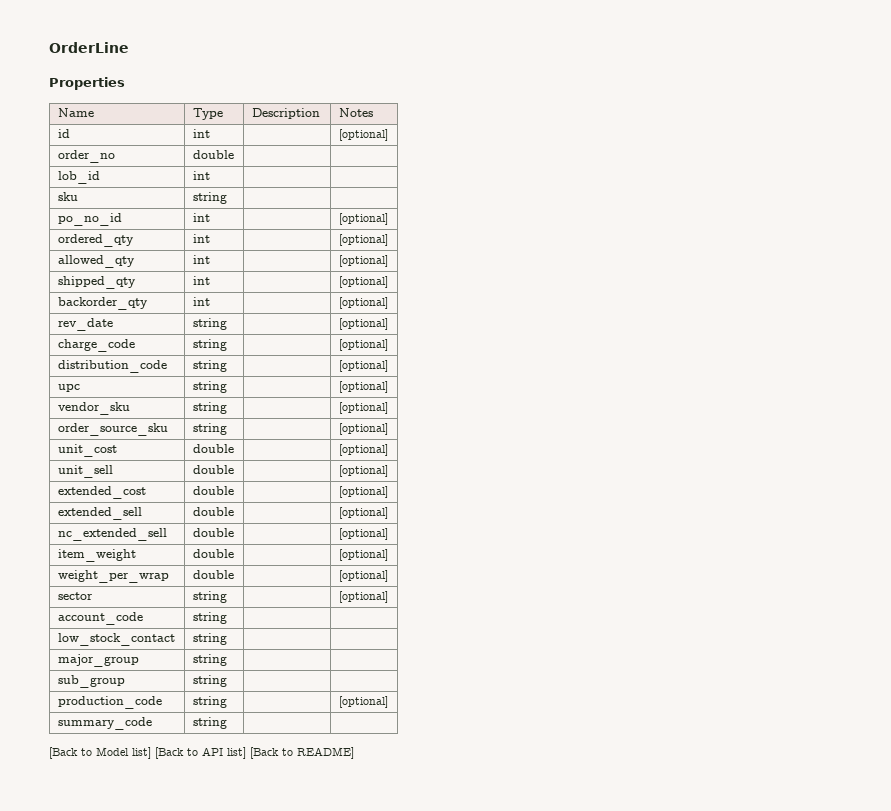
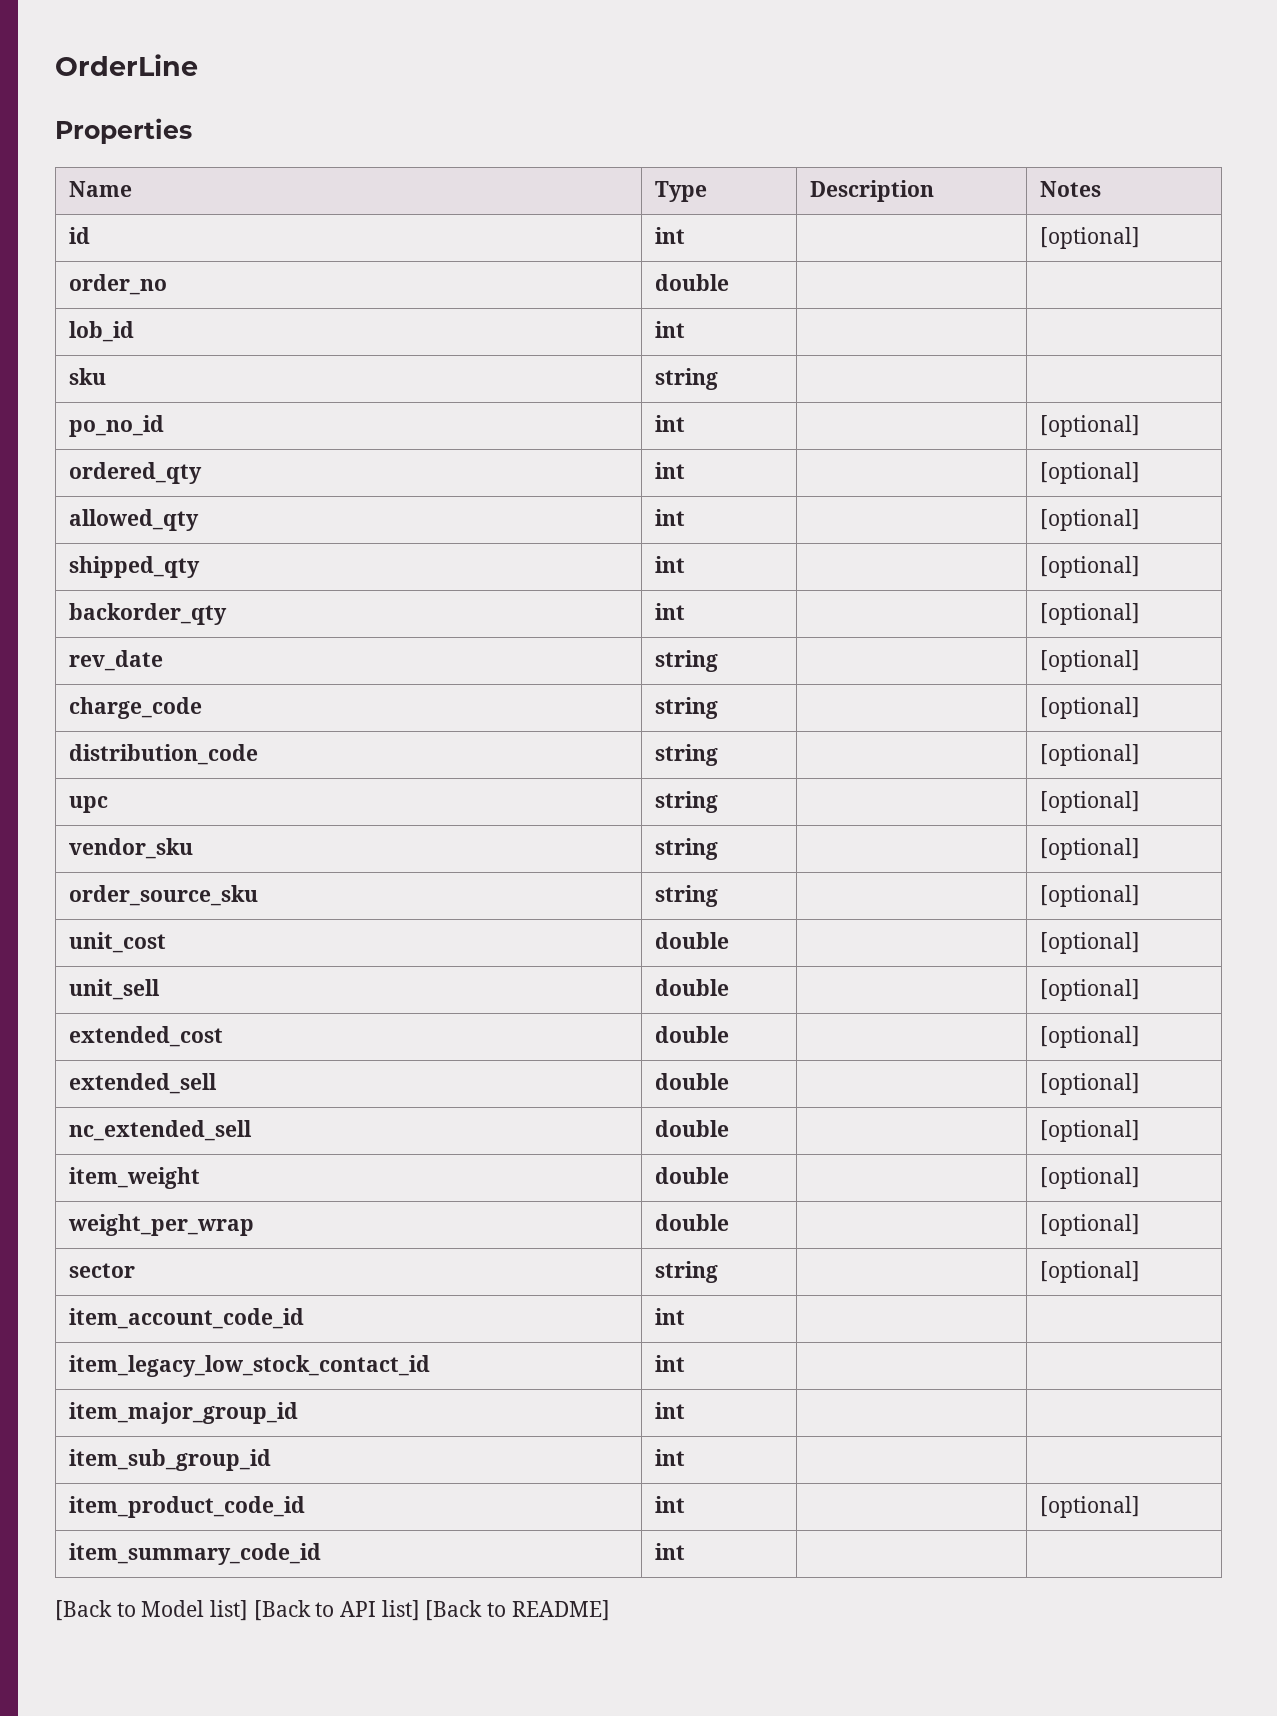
[57,612,143,625] [192,612,227,624] [57,633,175,646] [192,633,227,645] [57,654,139,667] [192,654,227,666] [57,675,125,688] [192,675,227,687] [57,696,162,709] [192,696,227,708] [338,696,388,708] [57,717,152,730] [192,717,227,729] account_code | string | | // low_stock_contact | string | | // major_group | string | | // sub_group | string | | // production_code | string | | [optional] // summary_code | string -> [69,1308,305,1329] [655,1308,686,1325] [69,1355,431,1377] [655,1355,686,1372] [69,1402,299,1424] [655,1402,686,1419] [69,1449,272,1471] [655,1449,686,1466] [69,1496,306,1518] [655,1496,686,1513] [1040,1496,1141,1518] [69,1543,322,1565] [655,1543,686,1560] item_account_code_id | int | | // item_legacy_low_stock_contact_id | int | | // item_major_group_id | int | | // item_sub_group_id | int | | // item_product_code_id | int | | [optional] // item_summary_code_id | int

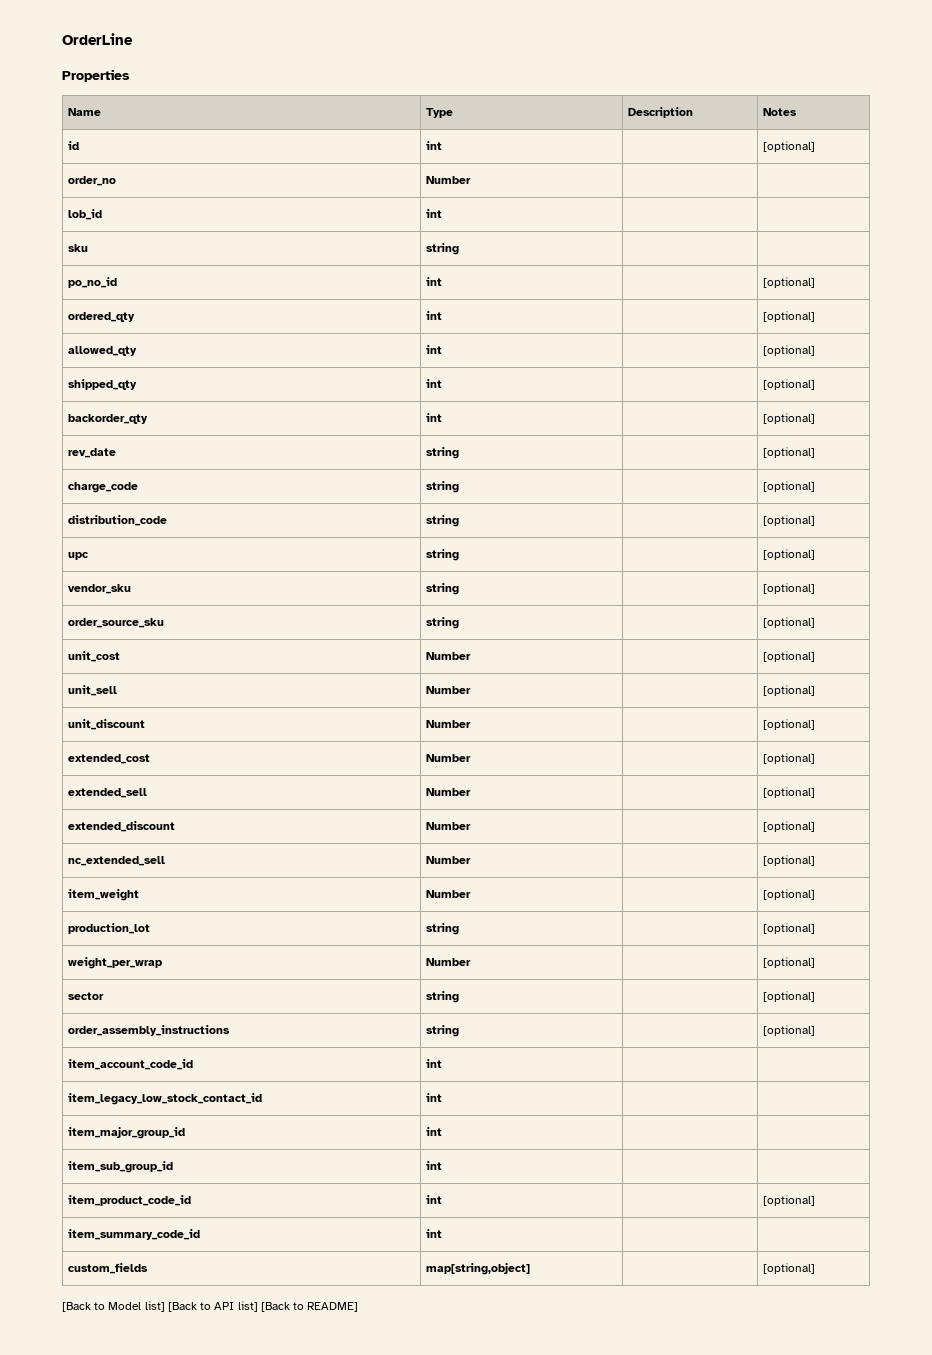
[655,274,730,291] double -> [425,176,471,184] Number
[655,932,730,949] double -> [425,652,471,660] Number
[655,979,730,996] double -> [425,686,471,694] [762,685,815,696] [67,719,145,730] [425,720,471,728] Number | | [optional] // unit_discount | Number
[655,1026,730,1043] double -> [425,754,471,762] Number
[655,1073,730,1090] double -> [425,788,471,796] [762,787,815,798] [67,821,175,832] [425,822,471,830] Number | | [optional] // extended_discount | Number
[655,1120,730,1137] double -> [425,856,471,864] Number
[655,1167,730,1184] double -> [425,890,471,898] [762,889,815,900] [67,923,150,934] [425,923,459,935] Number | | [optional] // production_lot | string
[655,1214,730,1231] double -> [425,958,471,966] Number
(1141, 1272) none -> [67,1025,230,1036] [425,1025,459,1037] [762,1025,815,1036] // order_assembly_instructions | string | | [optional]
(686, 1551) none -> [67,1263,148,1274] [425,1263,530,1275] [762,1263,815,1274] // custom_fields | map[string,object] | | [optional]

